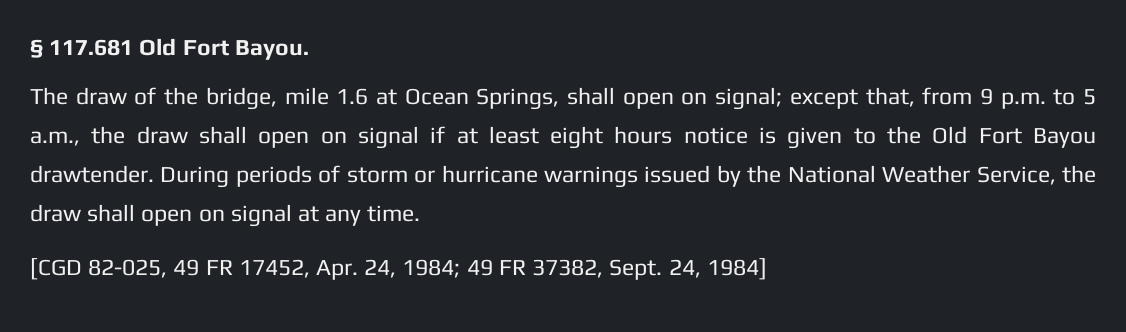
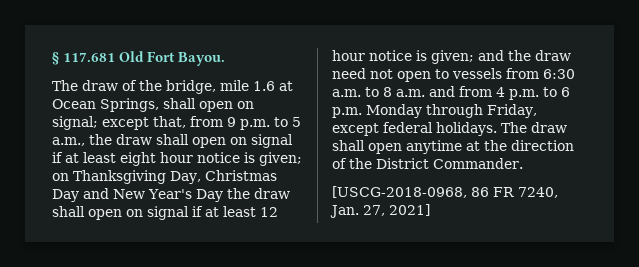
[614,126,1096,149] [30,165,1096,188] [30,204,421,227] [30,258,767,280] hours notice is given to the Old Fort Bayou drawtender. During periods of storm or hurricane warnings issued by the National Weather Service, the draw shall open on signal at any time. // [CGD 82-025, 49 FR 17452, Apr. 24, 1984; 49 FR 37382, Sept. 24, 1984] -> [160,152,302,166] [52,170,277,184] [52,188,290,202] [52,206,278,220] [332,50,571,64] [332,68,575,82] [332,86,570,100] [332,104,537,118] [332,122,567,136] [332,140,574,154] [332,158,523,169] [332,186,558,198] [330,204,430,218] hour notice is given; on Thanksgiving Day, Christmas Day and New Year's Day the draw shall open on signal if at least 12 hour notice is given; and the draw need not open to vessels from 6:30 a.m. to 8 a.m. and from 4 p.m. to 6 p.m. Monday through Friday, except federal holidays. The draw shall open anytime at the direction of the District Commander. // [USCG-2018-0968, 86 FR 7240, Jan. 27, 2021]

